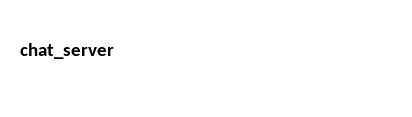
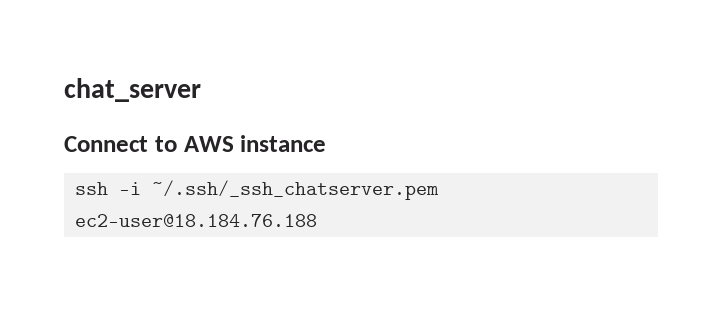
(114, 51) none -> [64,135,327,152] [75,180,440,200] [75,214,318,227] // Connect to AWS instance // ssh -i ~/.ssh/_ssh_chatserver.pem ec2-user@18.184.76.188

